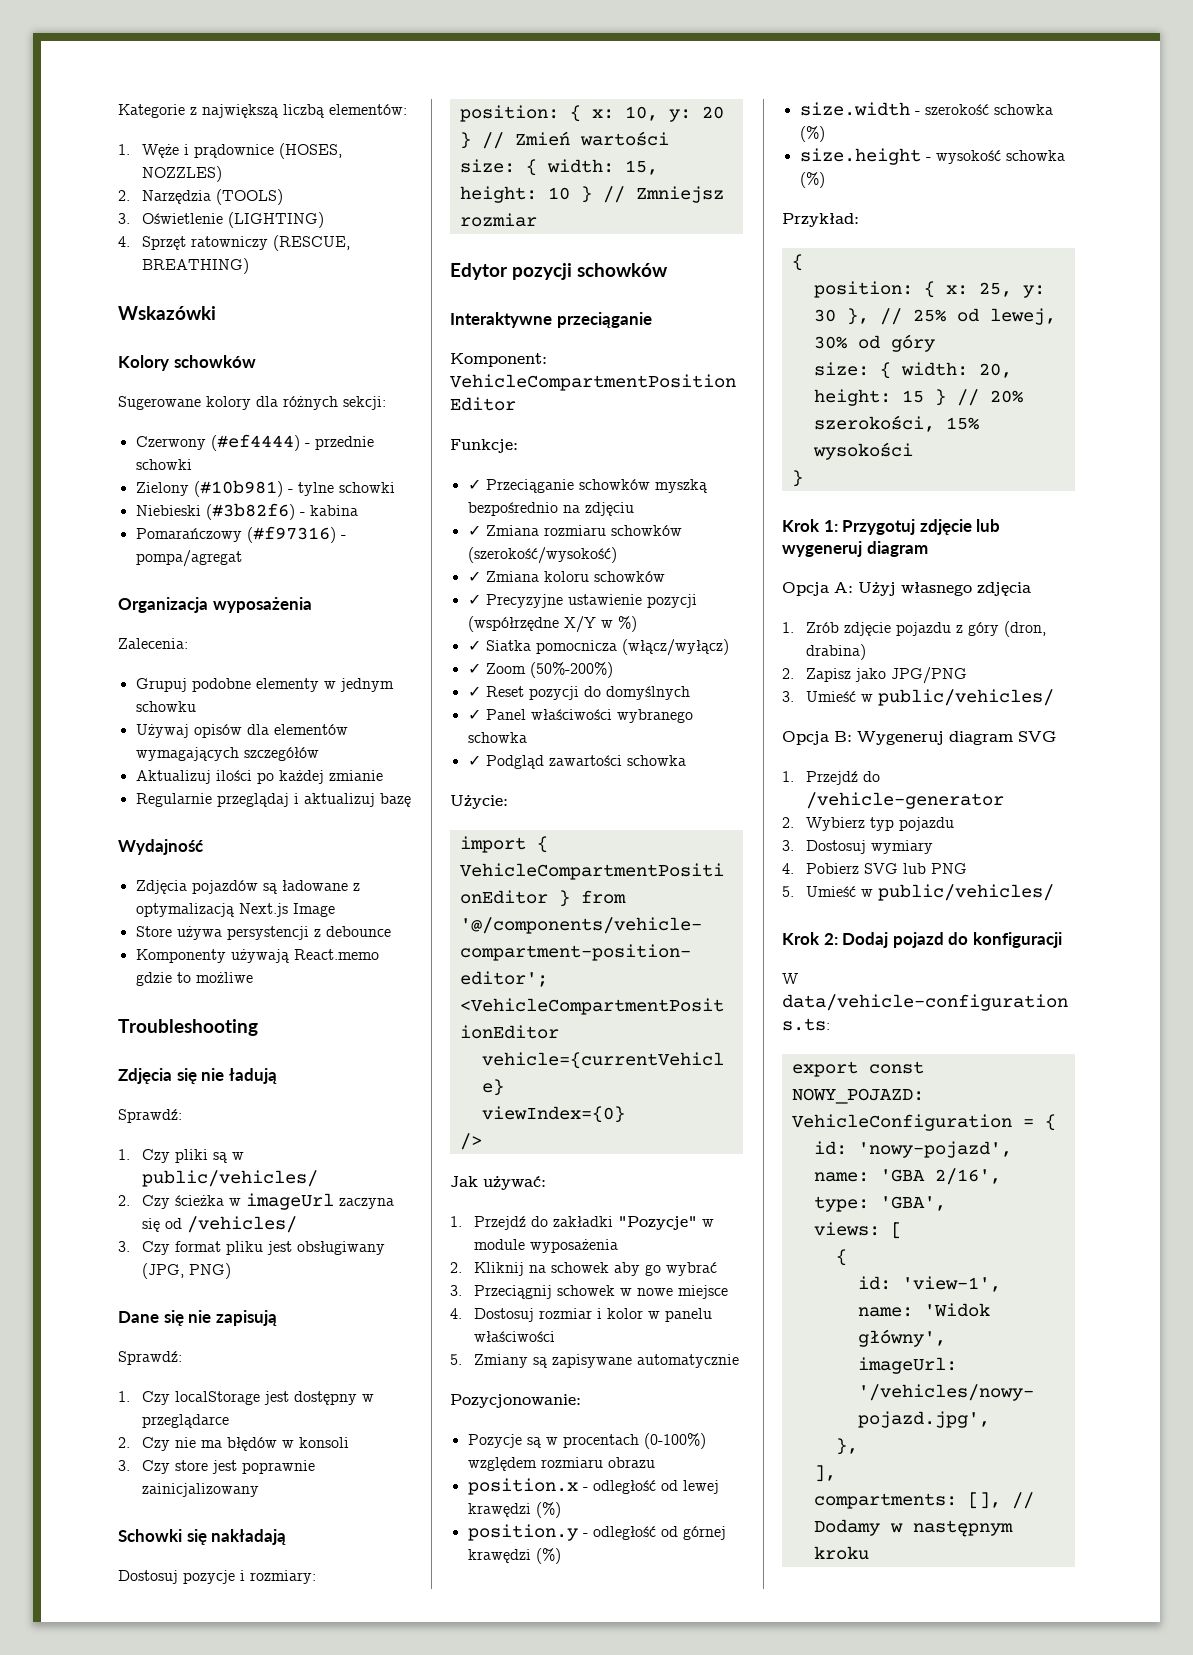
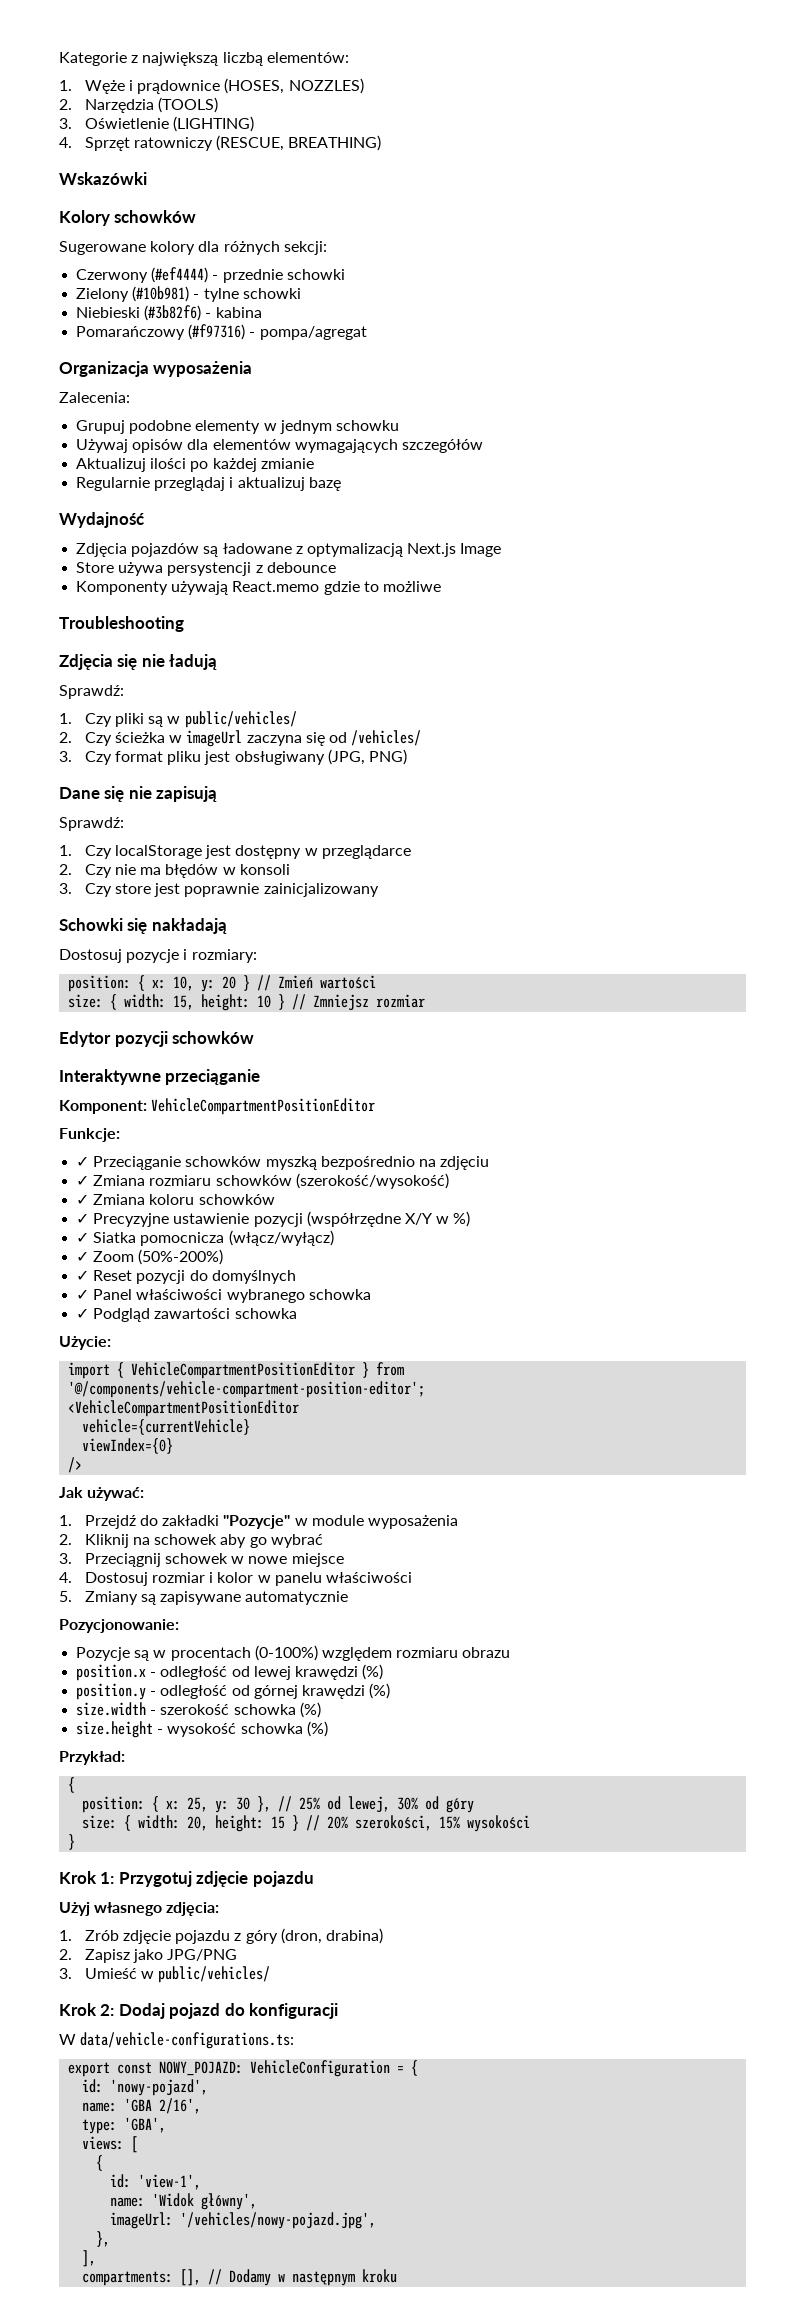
[976,519,1001,532] [782,541,928,557] [782,582,853,596] lub wygeneruj diagram // Opcja A: -> [252,1871,314,1887] pojazdu //
[977,582,1031,596] zdjęcia -> [166,1902,220,1916] zdjęcia:
[782,731,1056,745] [782,771,880,785] [805,792,1004,809] [782,817,954,831] [782,840,933,854] [782,863,967,874] [782,884,1054,901] // Opcja B: Wygeneruj diagram SVG // 1. Przejdź do /vehicle-generator // 2. Wybierz typ pojazdu // 3. Dostosuj wymiary // 4. Pobierz SVG lub PNG // 5. Umieść w public/vehicles/ -> (271, 1974) none

